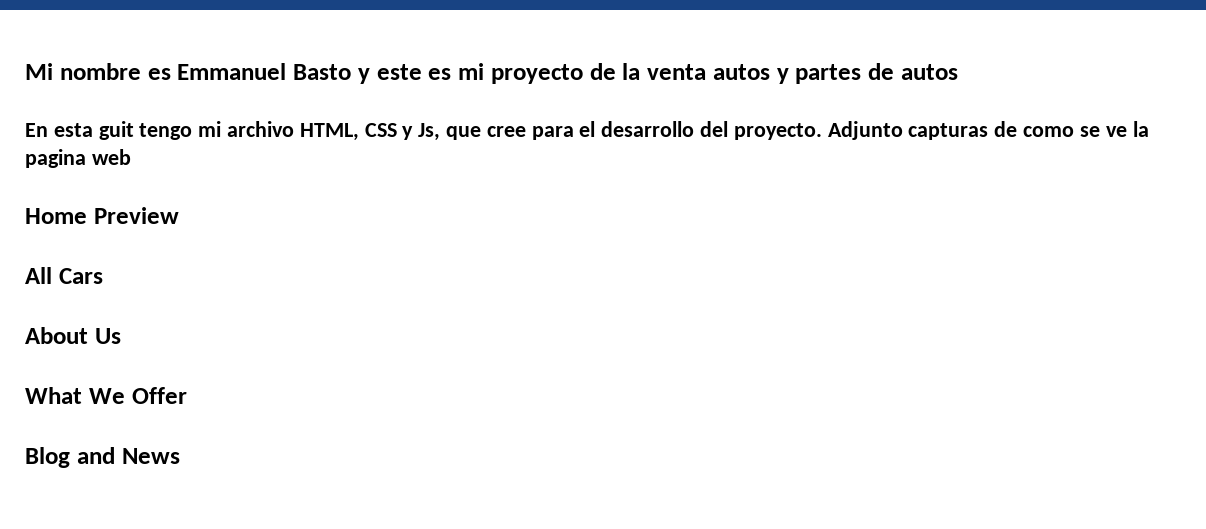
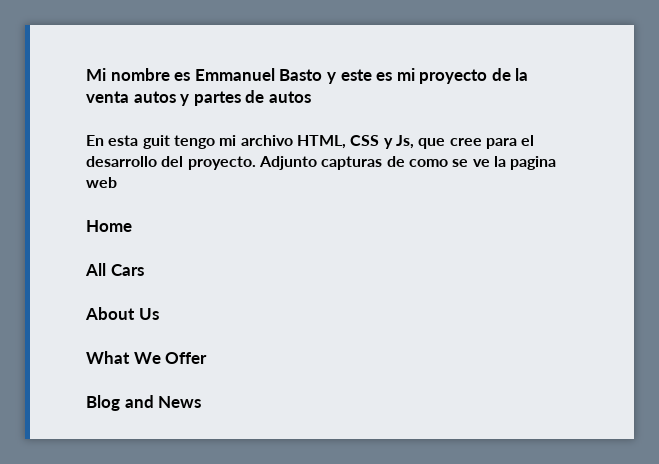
[93,207,179,224] Preview -> (132, 226) none

